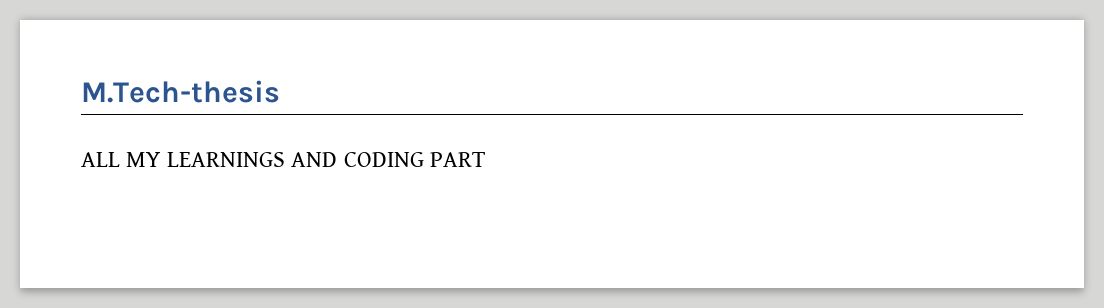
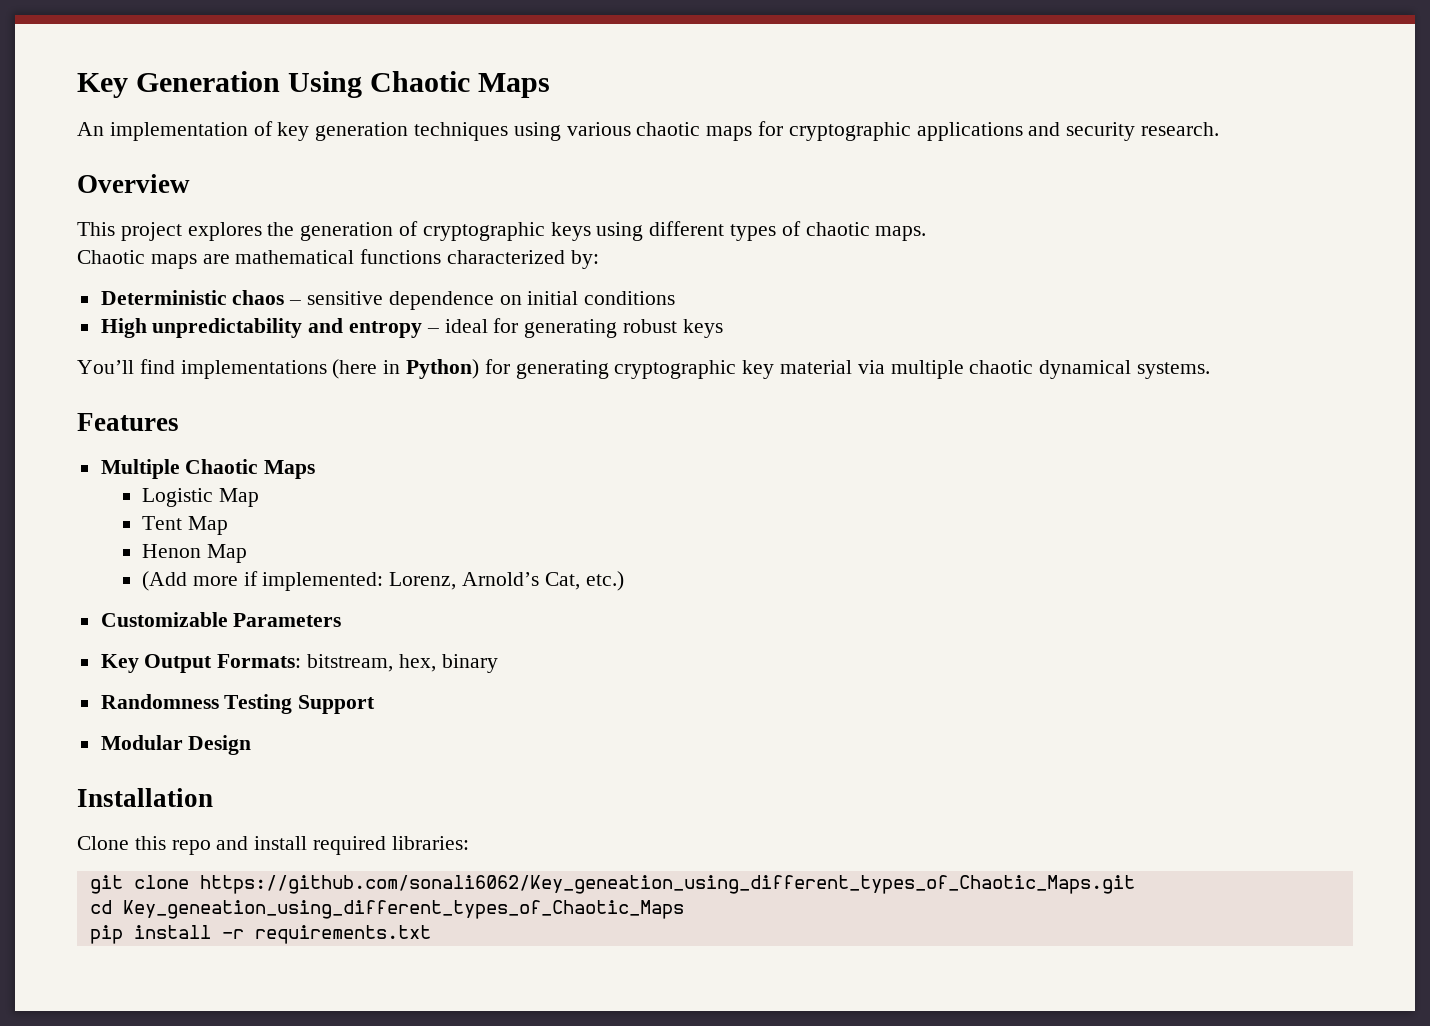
[81,80,280,103] [81,152,486,167] M.Tech-thesis // ALL MY LEARNINGS AND CODING PART -> [77,71,551,98] [77,121,1220,141] [77,174,190,193] [77,221,927,241] [77,249,599,269] [100,290,676,310] [100,318,723,338] [77,359,1211,379] [77,413,179,431] [100,459,316,479] [142,488,259,507] [142,516,228,535] [142,544,247,563] [142,571,624,591] [100,612,342,627] [100,654,498,673] [100,694,376,714] [100,735,252,755] [77,788,213,807] [77,836,469,855] [89,875,1135,894] [89,900,684,919] [89,925,431,944] Key Generation Using Chaotic Maps // An implementation of key generation techniques using various chaotic maps for cryptographic applications and security research. // Overview // This project explores the generation of cryptographic keys using different types of chaotic maps. // Chaotic maps are mathematical functions characterized by: // Deterministic chaos – sensitive dependence on initial conditions // High unpredictability and entropy – ideal for generating robust keys // You’ll find implementations (here in Python) for generating cryptographic key material via multiple chaotic dynamical systems. // Features // Multiple Chaotic Maps // Logistic Map // Tent Map // Henon Map // (Add more if implemented: Lorenz, Arnold’s Cat, etc.) // Customizable Parameters // Key Output Formats: bitstream, hex, binary // Randomness Testing Support // Modular Design // Installation // Clone this repo and install required libraries: // git clone https://github.com/sonali6062/Key_geneation_using_different_types_of_Chaotic_Maps.git // cd Key_geneation_using_different_types_of_Chaotic_Maps // pip install -r requirements.txt

